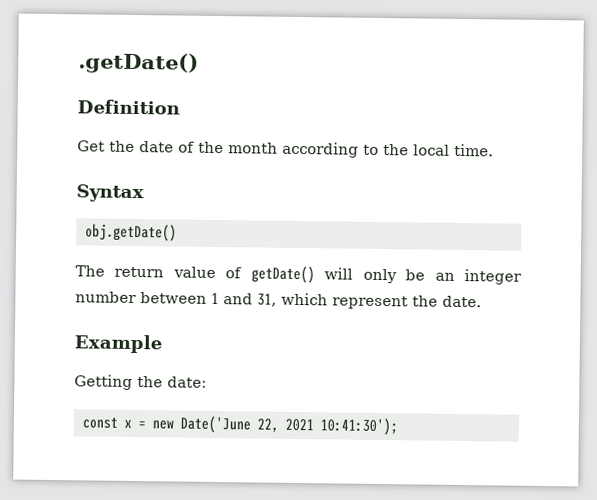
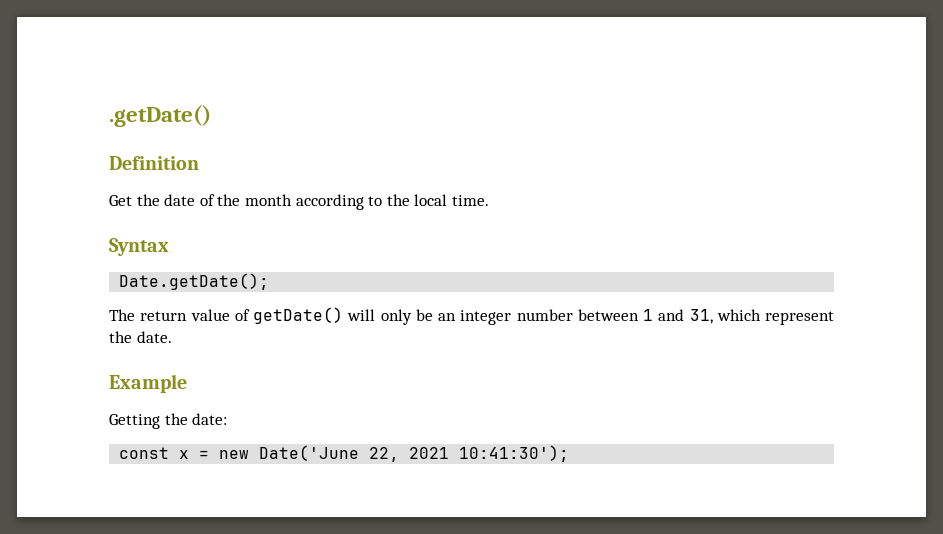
[85,223,177,242] obj.getDate() -> [119,273,270,290] Date.getDate();

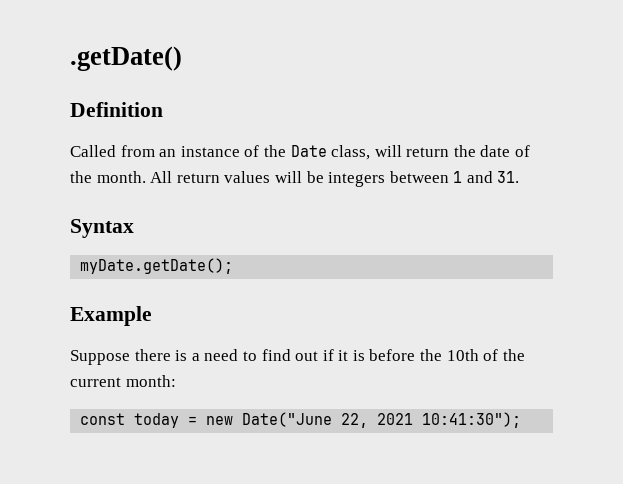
[109,194,489,210] [109,238,169,256] [119,273,270,290] [109,307,834,325] [109,331,172,343] [109,374,187,393] [109,413,228,429] Get the date of the month according to the local time. // Syntax // Date.getDate(); // The return value of getDate() will only be an integer number between 1 and 31, which represent the date. // Example // Getting the date: -> [70,145,531,160] [70,171,520,187] [70,219,134,238] [80,258,234,274] [70,306,152,326] [70,349,525,365] [70,375,176,387] Called from an instance of the Date class, will return the date of the month. All return values will be integers between 1 and 31. // Syntax // myDate.getDate(); // Example // Suppose there is a need to find out if it is before the 10th of the current month:
[179,450,190,459] x -> [134,413,180,428] today
[259,445,360,461] Date('June -> [242,412,333,427] Date("June
[459,445,570,462] 10:41:30'); -> [422,412,522,428] 10:41:30");

